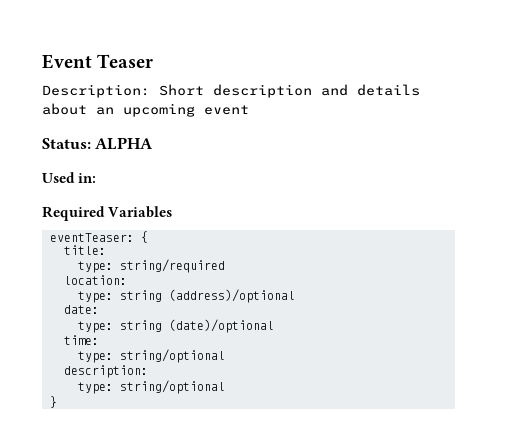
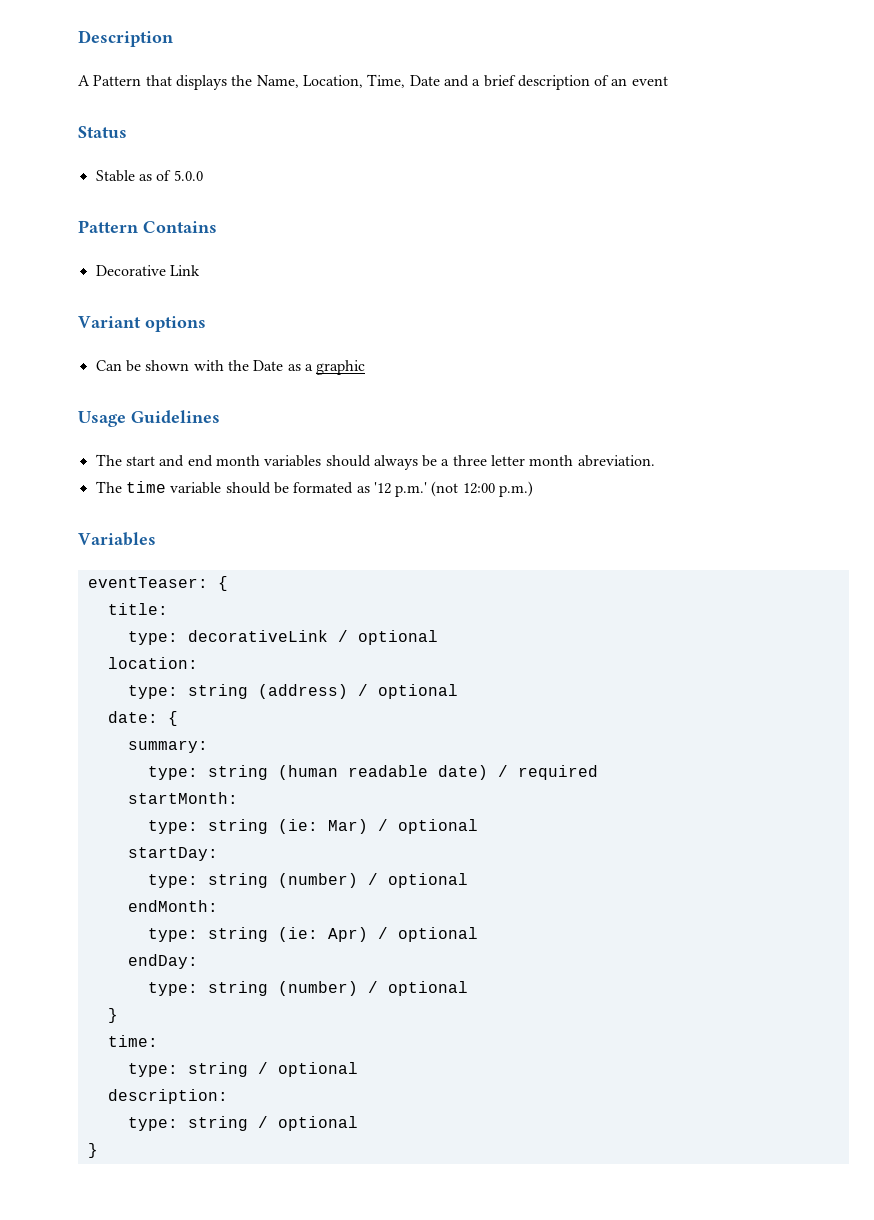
[42,54,154,69] [42,84,420,98] [42,103,249,117] [42,137,154,150] [42,172,97,183] [42,206,105,221] Event Teaser // Description: Short description and details about an upcoming event // Status: ALPHA // Used in: // Required -> [78,30,173,47] [78,74,668,90] [78,126,127,138] [95,170,203,182] [78,220,217,233] [95,265,200,276] [78,316,206,332] [95,360,366,375] [78,410,220,427] [95,454,655,470] [95,481,534,497] Description // A Pattern that displays the Name, Location, Time, Date and a brief description of an event // Status // Stable as of 5.0.0 // Pattern Contains // Decorative Link // Variant options // Can be shown with the Date as a graphic // Usage Guidelines // The start and end month variables should always be a three letter month abreviation. // The time variable should be formated as '12 p.m.' (not 12:00 p.m.) //
[119,259,225,273] string/required -> [187,630,438,645] decorativeLink / optional
[168,289,295,303] (address)/optional -> [257,684,458,699] (address) / optional
[77,319,274,333] // type: string (date)/optional -> [167,711,178,726] [127,740,208,753] [147,765,598,780] [127,792,238,804] [147,819,478,834] [127,847,218,861] [147,873,468,888] [127,900,218,912] [147,927,478,942] [127,954,198,969] [147,981,468,996] [107,1008,118,1023] { // summary: // type: string (human readable date) / required // startMonth: // type: string (ie: Mar) / optional // startDay: // type: string (number) / optional // endMonth: // type: string (ie: Apr) / optional // endDay: // type: string (number) / optional // }
[119,349,225,363] string/optional -> [187,1062,358,1077] string / optional
[119,380,225,394] string/optional -> [187,1116,358,1131] string / optional

